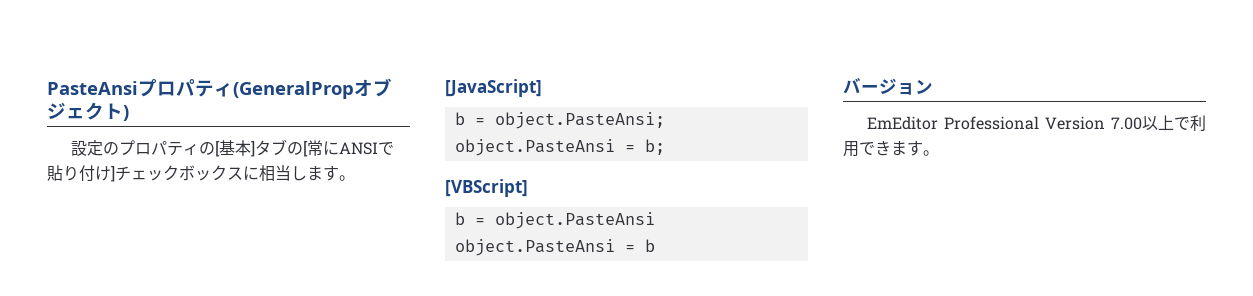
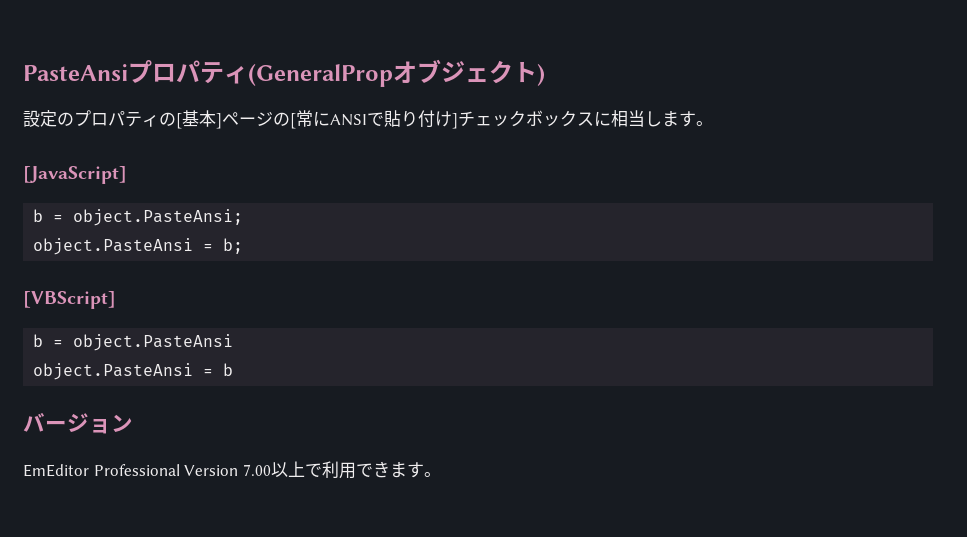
[255,139,288,156] タブ -> [222,111,273,126] ページ

